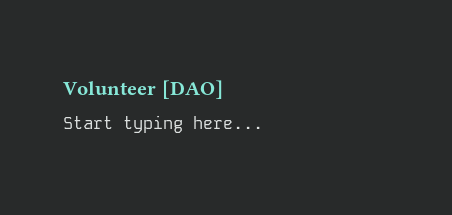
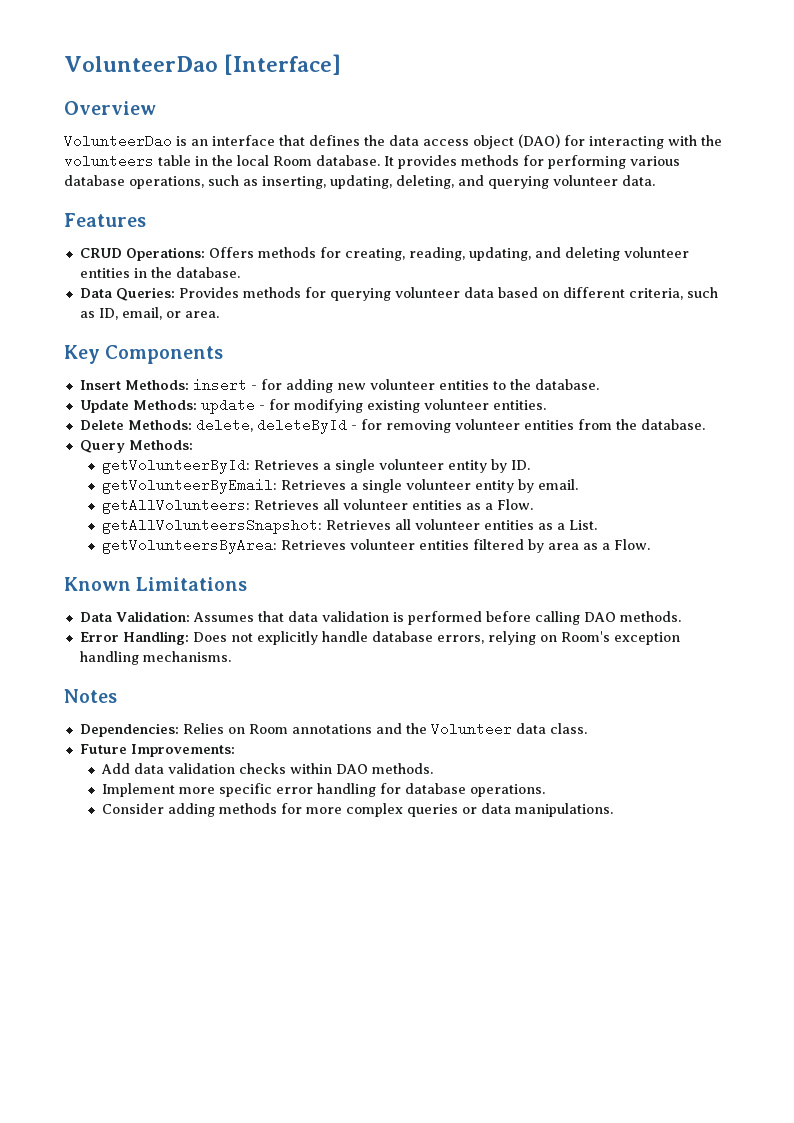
[63,80,223,99] [63,115,263,133] Volunteer [DAO] // Start typing here... -> [64,54,342,75] [64,101,156,115] [64,134,722,149] [64,154,680,169] [64,175,655,189] [64,213,146,227] [79,247,689,261] [79,267,240,278] [79,287,718,301] [79,307,219,320] [64,345,224,364] [79,378,599,393] [79,398,546,414] [79,418,705,434] [79,440,193,453] [101,458,530,474] [101,478,578,494] [101,498,533,514] [101,518,597,534] [101,538,650,554] [64,577,248,591] [79,611,681,625] [79,631,680,645] [79,651,231,665] [64,689,117,703] [79,722,587,737] [79,744,235,757] [100,763,433,774] [101,783,545,797] [101,803,613,817] VolunteerDao [Interface] // Overview // VolunteerDao is an interface that defines the data access object (DAO) for interacting with the volunteers table in the local Room database. It provides methods for performing various database operations, such as inserting, updating, deleting, and querying volunteer data. // Features // CRUD Operations: Offers methods for creating, reading, updating, and deleting volunteer entities in the database. // Data Queries: Provides methods for querying volunteer data based on different criteria, such as ID, email, or area. // Key Components // Insert Methods: insert - for adding new volunteer entities to the database. // Update Methods: update - for modifying existing volunteer entities. // Delete Methods: delete, deleteById - for removing volunteer entities from the database. // Query Methods: // getVolunteerById: Retrieves a single volunteer entity by ID. // getVolunteerByEmail: Retrieves a single volunteer entity by email. // getAllVolunteers: Retrieves all volunteer entities as a Flow. // getAllVolunteersSnapshot: Retrieves all volunteer entities as a List. // getVolunteersByArea: Retrieves volunteer entities filtered by area as a Flow. // Known Limitations // Data Validation: Assumes that data validation is performed before calling DAO methods. // Error Handling: Does not explicitly handle database errors, relying on Room's exception handling mechanisms. // Notes // Dependencies: Relies on Room annotations and the Volunteer data class. // Future Improvements: // Add data validation checks within DAO methods. // Implement more specific error handling for database operations. // Consider adding methods for more complex queries or data manipulations.

